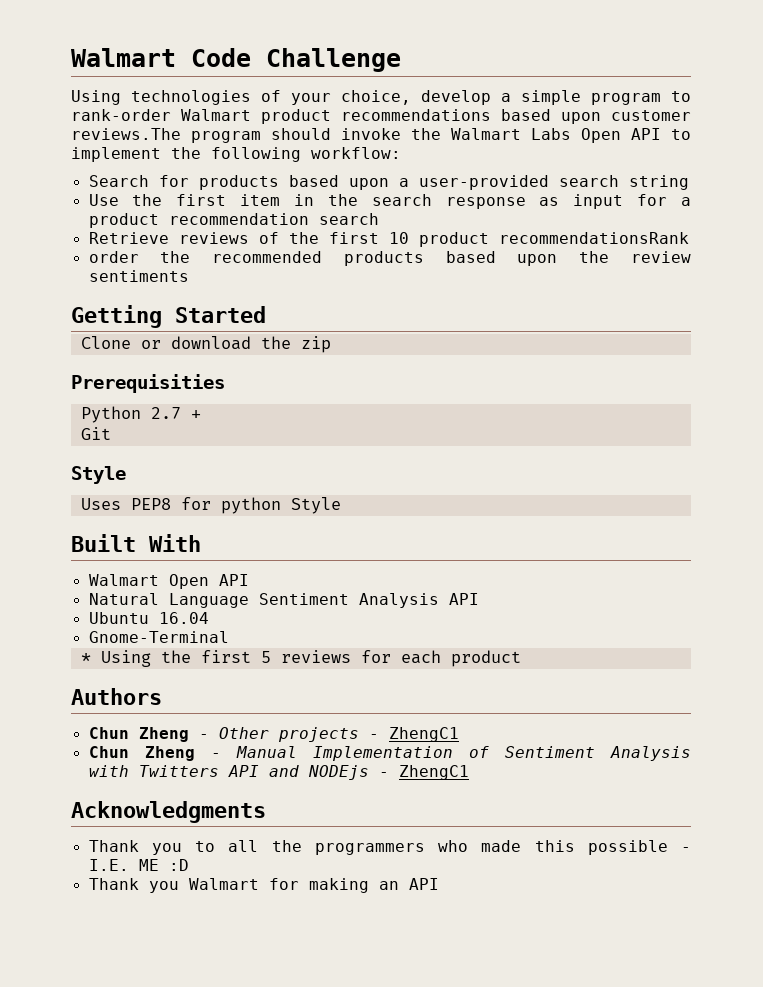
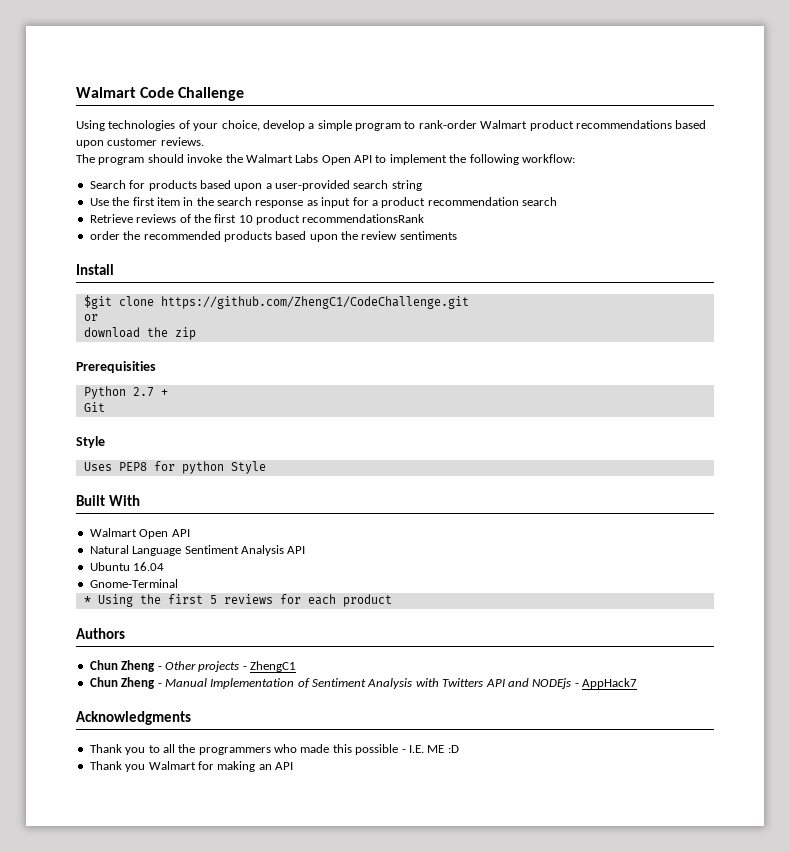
[71,128,181,140] reviews.The -> [160,137,204,146] [76,154,95,163] reviews. // The
[71,305,266,328] [80,336,131,349] Getting Started // Clone -> [76,264,114,275] [83,295,469,309] Install // $git clone https://github.com/ZhengC1/CodeChallenge.git //
(161, 344) none -> (98, 317) //
[398,765,469,780] ZhengC1 -> [582,678,637,689] AppHack7

